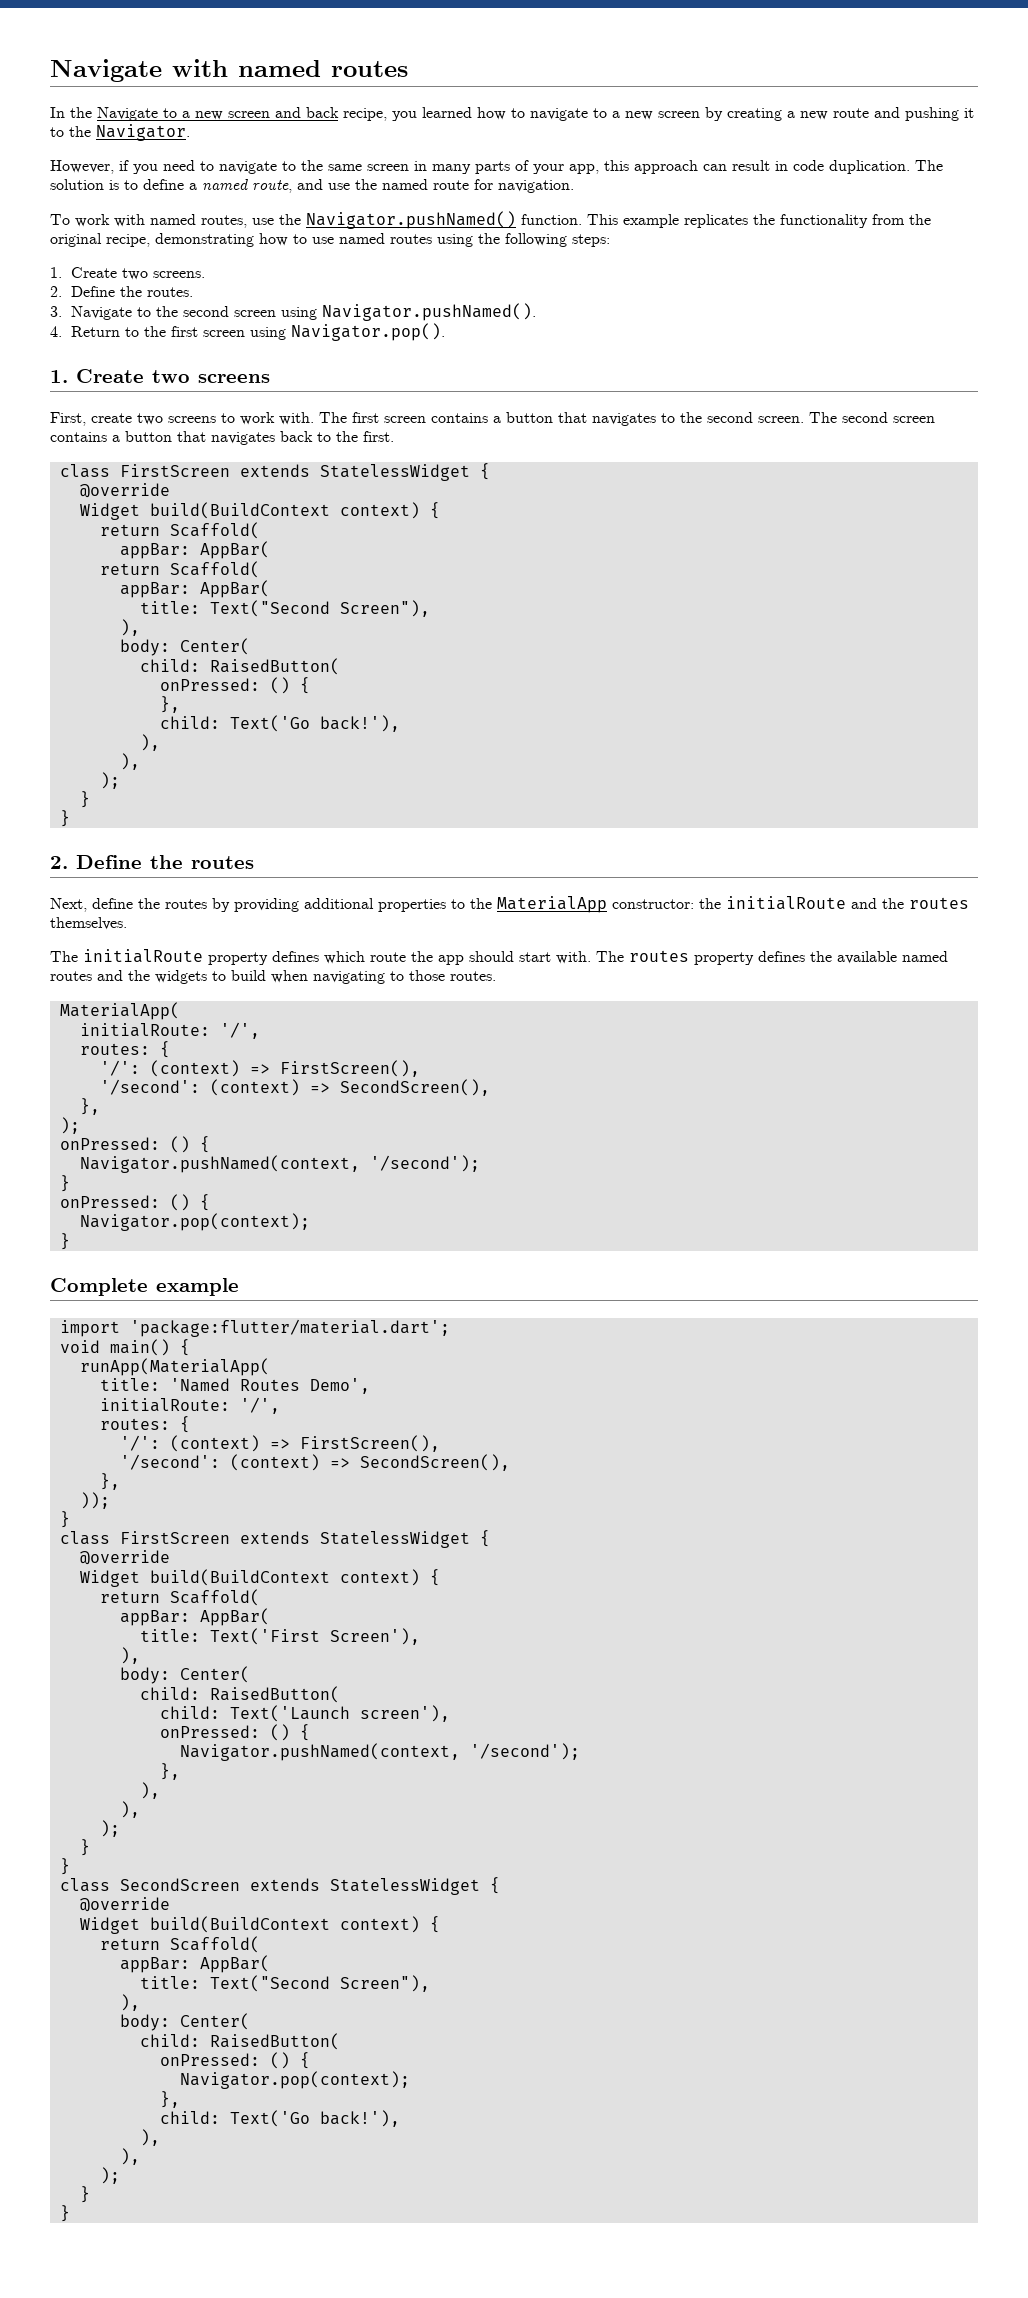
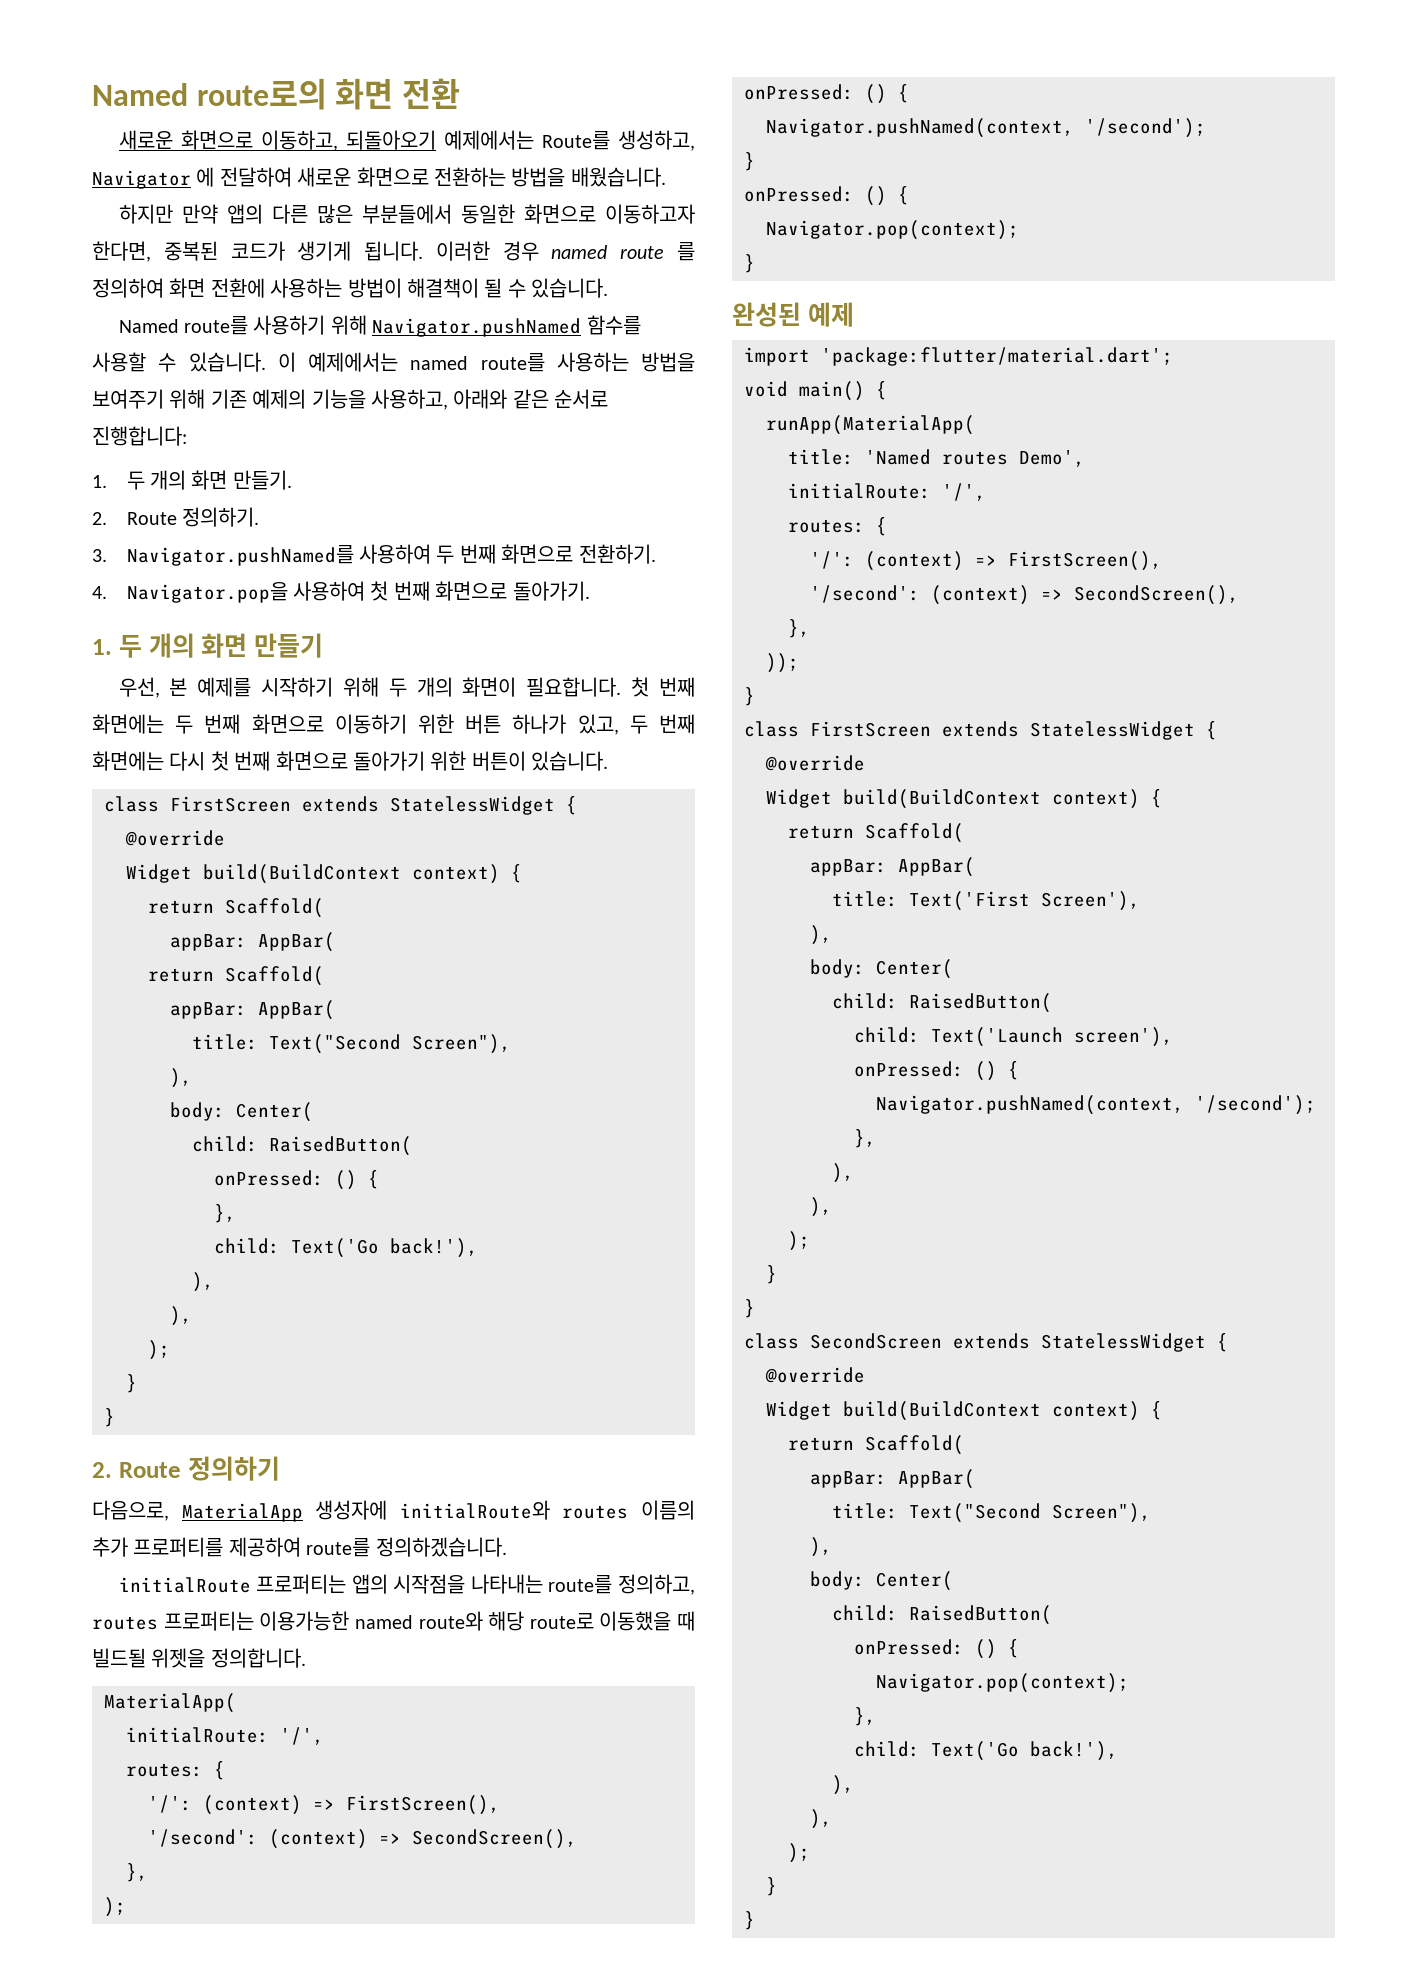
[50,59,408,82] [50,107,974,121] [50,124,190,141] [50,160,943,174] [50,179,574,193] [50,211,931,229] [50,233,610,247] [50,267,205,280] [50,286,193,297] [50,303,536,321] [50,323,445,341] [50,369,270,383] [50,412,935,426] [50,431,394,445] Navigate with named routes // In the Navigate to a new screen and back recipe, you learned how to navigate to a new screen by creating a new route and pushing it to the Navigator. // However, if you need to navigate to the same screen in many parts of your app, this approach can result in code duplication. The solution is to define a named route, and use the named route for navigation. // To work with named routes, use the Navigator.pushNamed() function. This example replicates the functionality from the original recipe, demonstrating how to use named routes using the following steps: // 1. Create two screens. // 2. Define the routes. // 3. Navigate to the second screen using Navigator.pushNamed(). // 4. Return to the first screen using Navigator.pop(). // 1. Create two screens // First, create two screens to work with. The first screen contains a button that navigates to the second screen. The second screen contains a button that navigates back to the first. -> [92,78,460,110] [118,130,695,151] [92,167,666,189] [118,204,695,224] [92,241,695,262] [92,278,609,298] [118,315,641,337] [92,352,695,372] [92,389,609,410] [92,426,187,446] [92,470,292,490] [92,507,260,527] [92,544,656,566] [92,581,590,603] [92,633,323,658] [118,677,695,698] [92,714,695,735] [92,751,609,771] Named route로의 화면 전환 // 새로운 화면으로 이동하고, 되돌아오기 예제에서는 Route를 생성하고, Navigator 에 전달하여 새로운 화면으로 전환하는 방법을 배웠습니다. // 하지만 만약 앱의 다른 많은 부분들에서 동일한 화면으로 이동하고자 한다면, 중복된 코드가 생기게 됩니다. 이러한 경우 named route 를 정의하여 화면 전환에 사용하는 방법이 해결책이 될 수 있습니다. // Named route를 사용하기 위해 Navigator.pushNamed 함수를 사용할 수 있습니다. 이 예제에서는 named route를 사용하는 방법을 보여주기 위해 기존 예제의 기능을 사용하고, 아래와 같은 순서로 진행합니다: // 1. 두 개의 화면 만들기. // 2. Route 정의하기. // 3. Navigator.pushNamed를 사용하여 두 번째 화면으로 전환하기. // 4. Navigator.pop을 사용하여 첫 번째 화면으로 돌아가기. // 1. 두 개의 화면 만들기 // 우선, 본 예제를 시작하기 위해 두 개의 화면이 필요합니다. 첫 번째 화면에는 두 번째 화면으로 이동하기 위한 버튼 하나가 있고, 두 번째 화면에는 다시 첫 번째 화면으로 돌아가기 위한 버튼이 있습니다.
[76,855,254,869] [50,896,969,913] [50,917,127,930] [50,949,948,965] [50,970,496,984] Define the routes // Next, define the routes by providing additional properties to the MaterialApp constructor: the initialRoute and the routes themselves. // The initialRoute property defines which route the app should start with. The routes property defines the available named routes and the widgets to build when navigating to those routes. -> [118,1456,280,1481] [92,1500,696,1522] [92,1537,507,1557] [118,1574,695,1595] [92,1611,695,1631] [92,1648,306,1668] Route 정의하기 // 다음으로, MaterialApp 생성자에 initialRoute와 routes 이름의 추가 프로퍼티를 제공하여 route를 정의하겠습니다. // initialRoute 프로퍼티는 앱의 시작점을 나타내는 route를 정의하고, routes 프로퍼티는 이용가능한 named route와 해당 route로 이동했을 때 빌드될 위젯을 정의합니다.
[50,1278,239,1296] Complete example -> [732,302,854,327] 완성된 예제
[239,1379,300,1391] Routes -> [942,451,1008,465] routes

